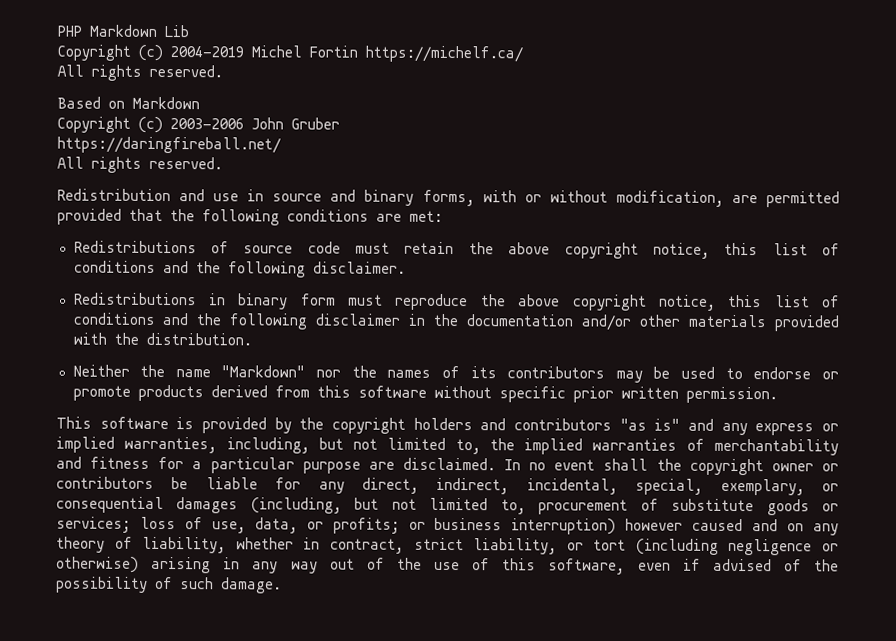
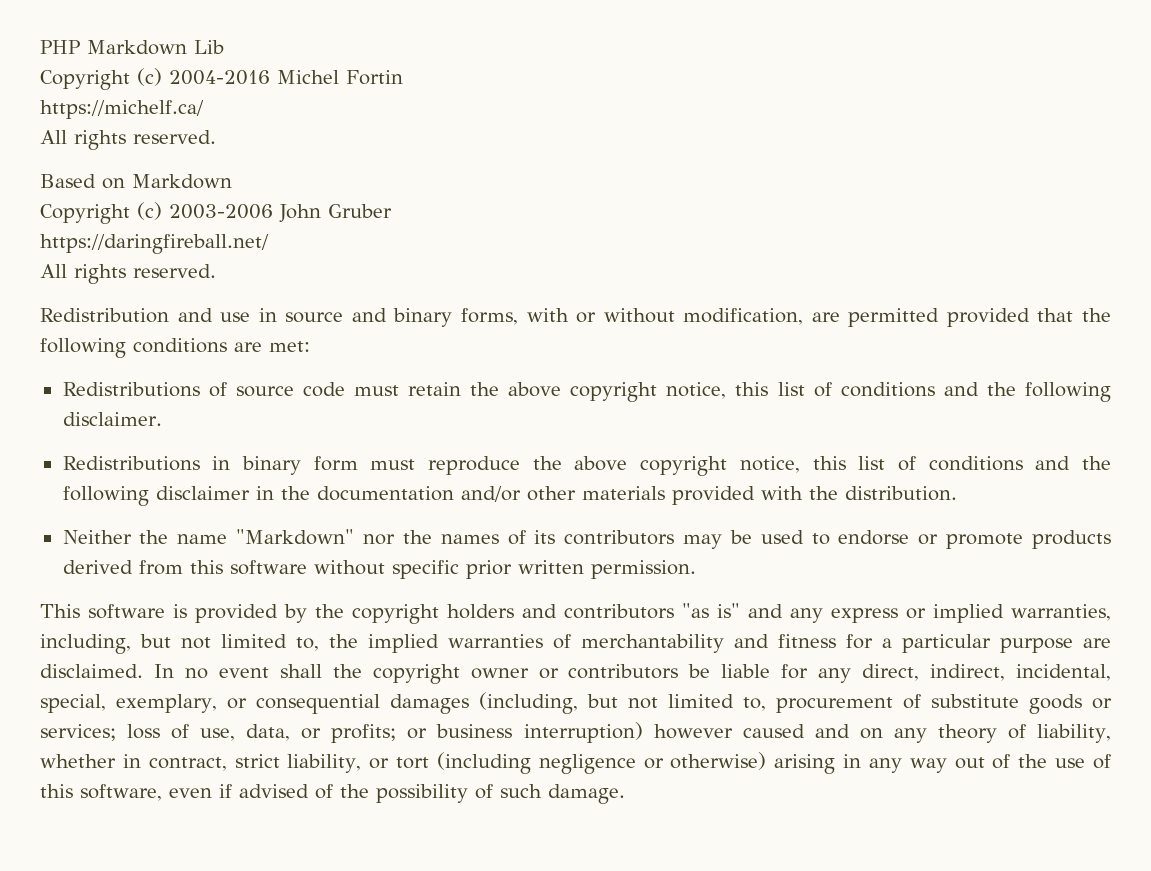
[170,46,244,58] 2004-2019 -> [169,70,270,85] 2004-2016
(358, 51) none -> (403, 77) //

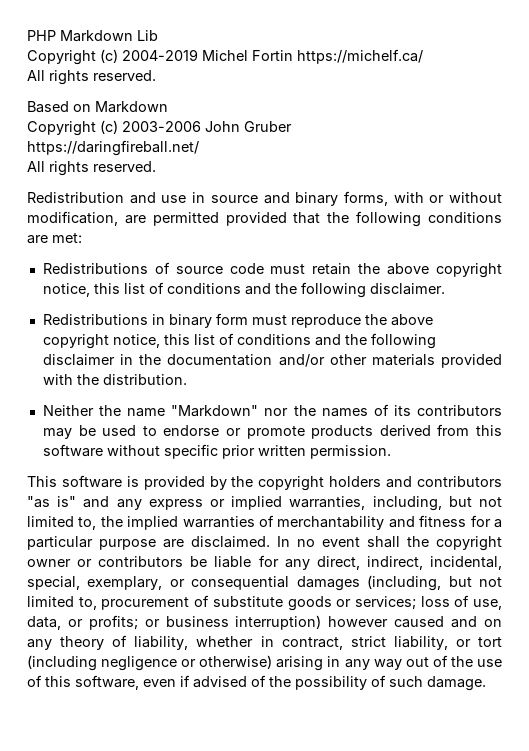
[169,70,270,85] 2004-2016 -> [122,49,198,61] 2004-2019
(403, 77) // -> (293, 55) none

